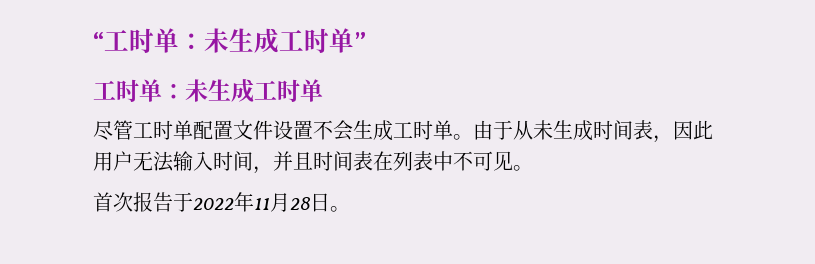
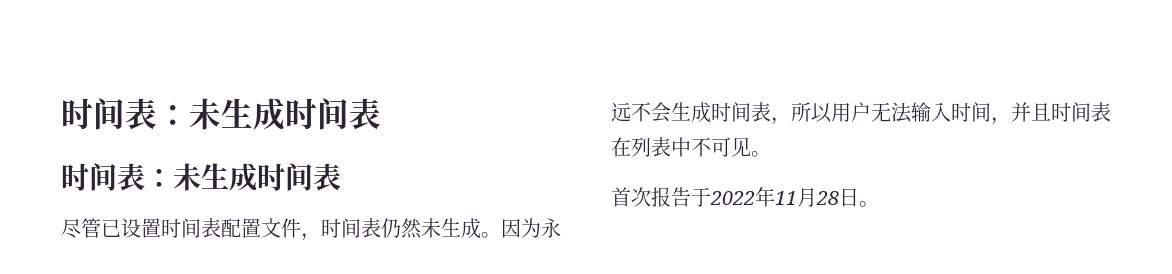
[93,28,366,53] [93,79,323,103] [93,120,713,143] “工时单：未生成工时单” // 工时单：未生成工时单 // 尽管工时单配置文件设置不会生成工时单。由于从未生成时间表，因此 -> [61,98,381,130] [61,163,341,191] [61,218,561,241] [611,102,832,125] 时间表：未生成时间表 // 时间表：未生成时间表 // 尽管已设置时间表配置文件，时间表仍然未生成。因为永远不会生成时间表，所以

